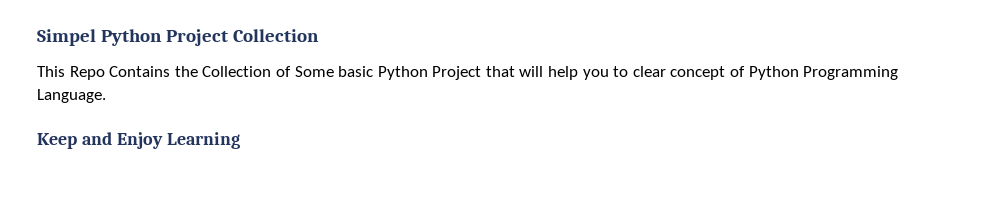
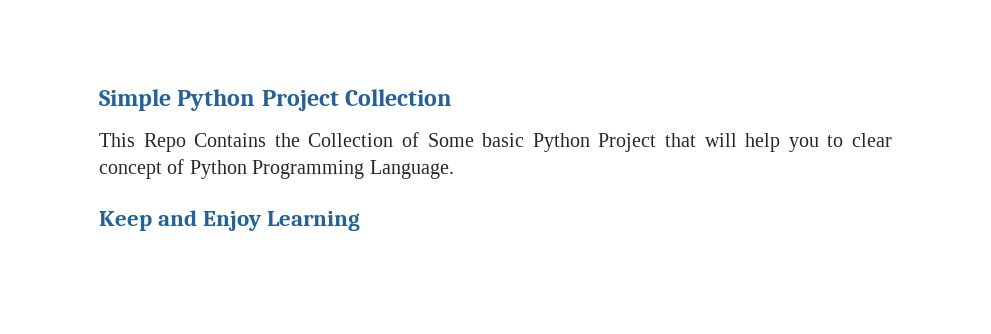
[37,29,96,46] Simpel -> [99,89,171,111] Simple

